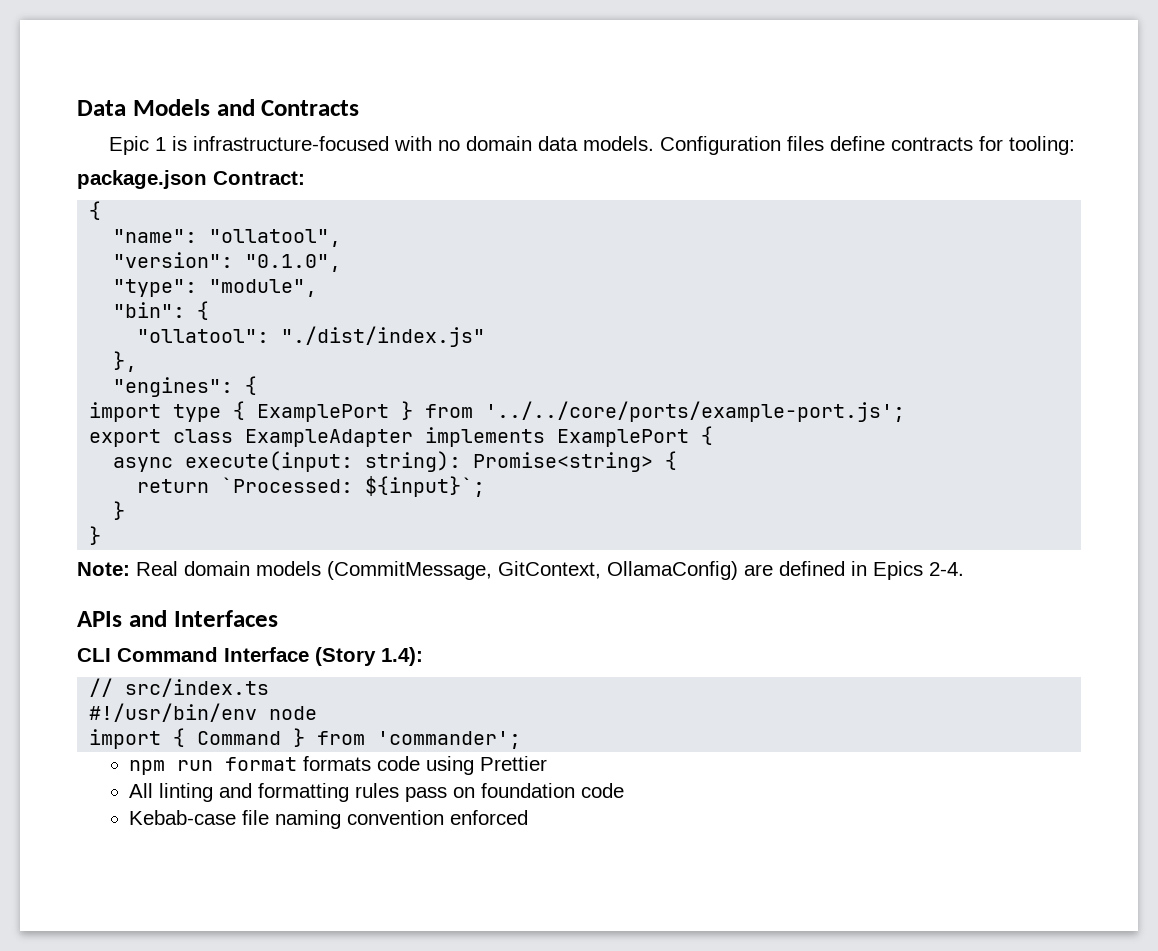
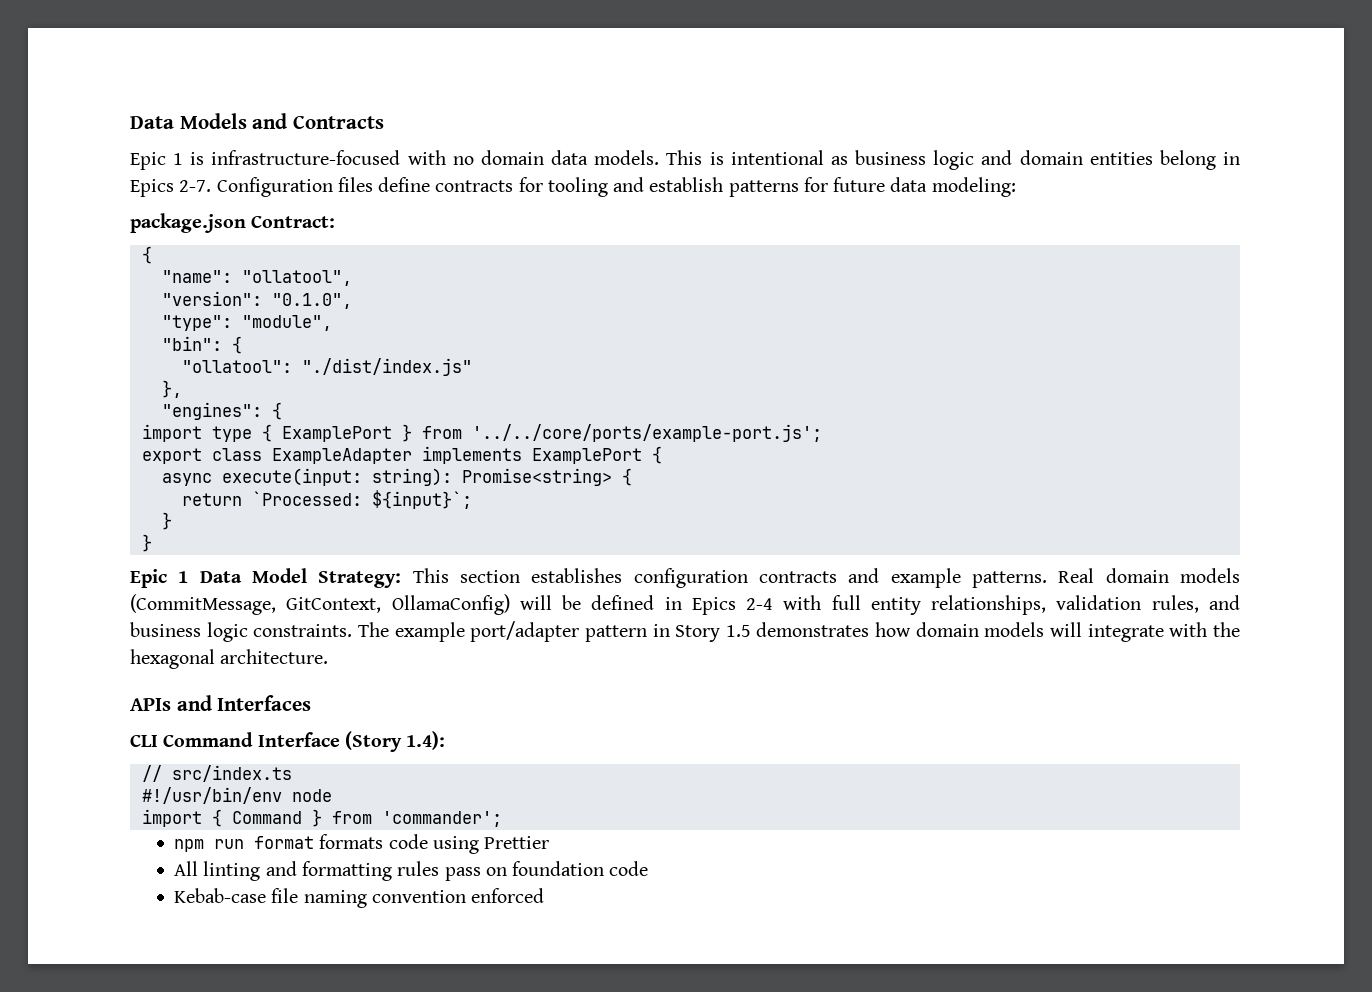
(655, 143) none -> [666,150,1240,170] [130,179,212,197] This is intentional as business logic and domain entities belong in Epics 2-7.
[1009,136,1076,155] tooling: -> [547,177,1016,197] tooling and establish patterns for future data modeling:
[77,562,130,576] Note: -> [130,568,1047,588] Epic 1 Data Model Strategy: This section establishes configuration contracts and example patterns.
[744,564,773,576] are -> [519,595,582,610] will be
[929,562,964,576] 2-4. -> [746,595,1240,615] [130,621,1240,642] [130,649,329,669] 2-4 with full entity relationships, validation rules, and business logic constraints. The example port/adapter pattern in Story 1.5 demonstrates how domain models will integrate with the hexagonal architecture.

